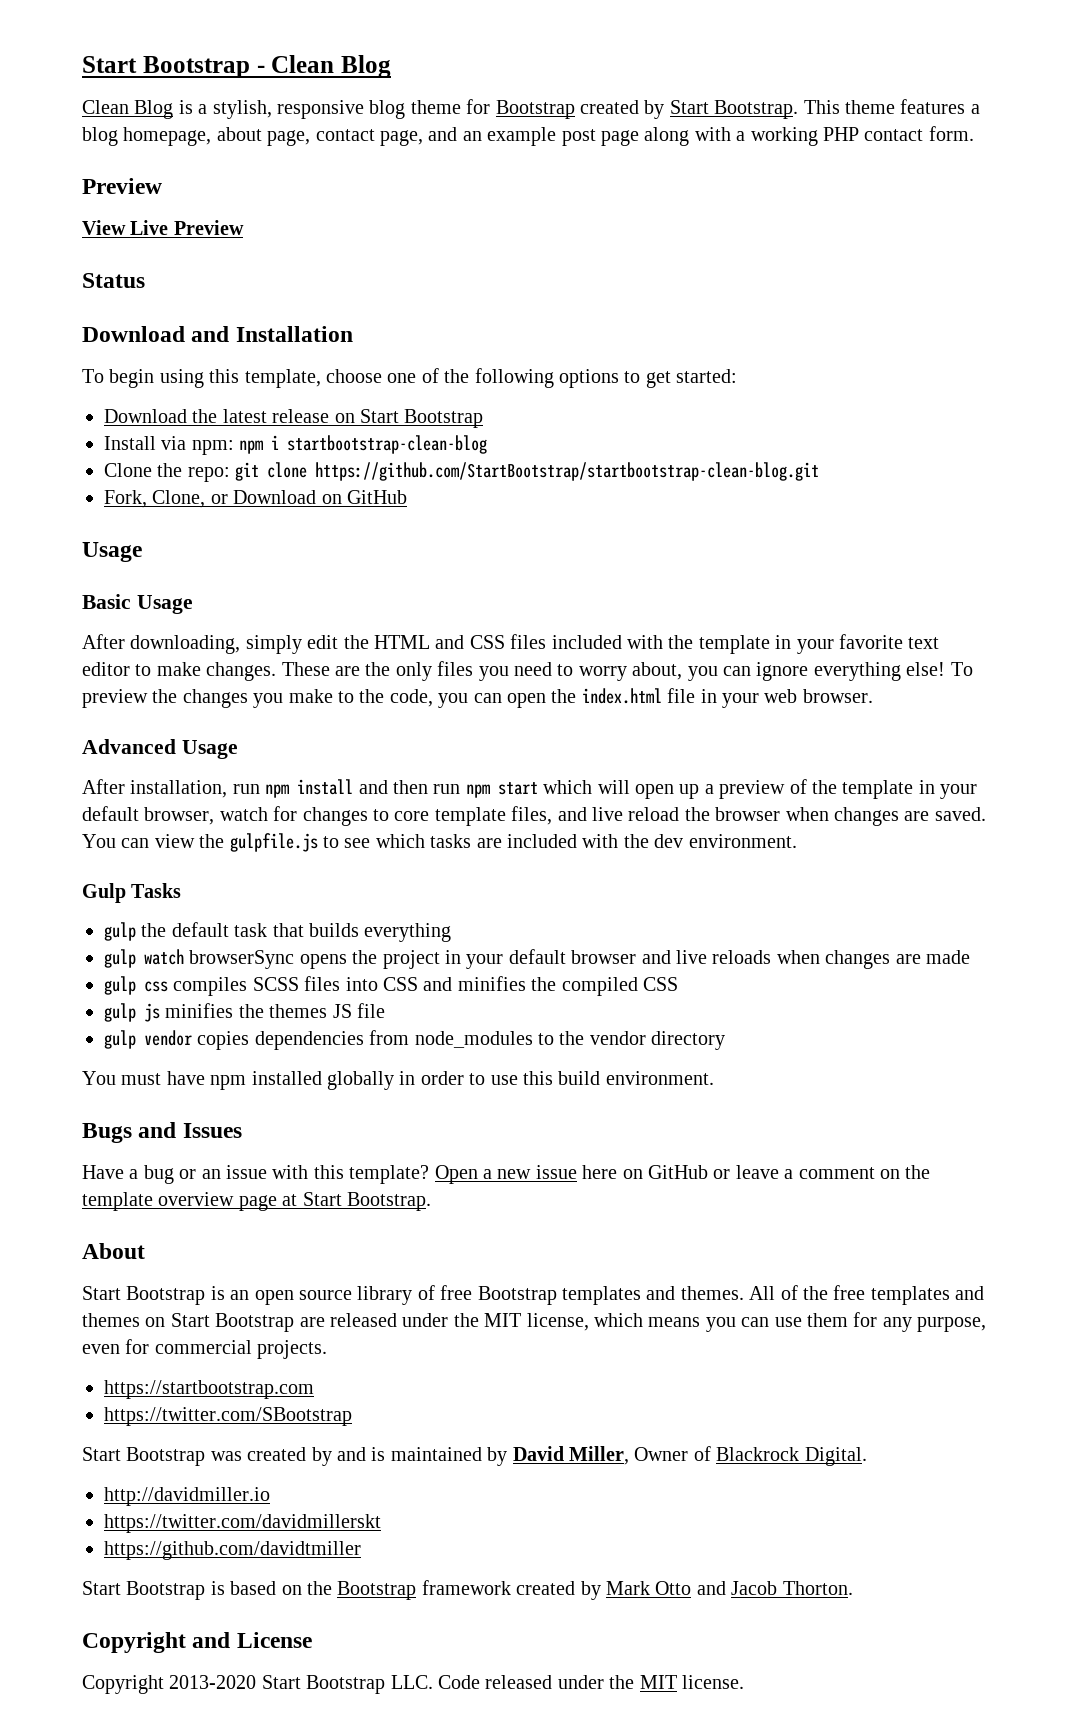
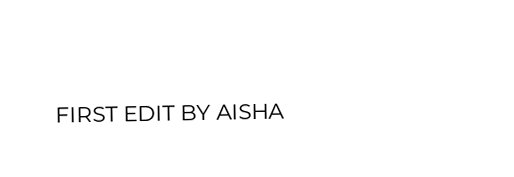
[82,55,391,78] [82,99,980,119] [82,126,974,146] [82,178,162,194] [82,220,244,235] [82,273,145,288] [82,326,353,342] [82,368,738,388] [104,409,484,428] [104,435,488,455] [104,462,820,482] [104,490,407,508] [82,542,142,562] [82,594,193,614] [82,634,940,654] [82,661,973,681] [82,688,873,708] [82,739,238,759] [82,779,978,799] [82,806,986,826] [82,833,797,852] [82,883,182,903] [104,922,452,942] [104,949,970,969] [104,976,678,996] [104,1003,385,1022] [104,1030,726,1050] [82,1071,714,1090] [82,1122,242,1143] [82,1165,931,1184] [82,1192,431,1211] [82,1243,145,1259] [82,1285,985,1305] [82,1312,987,1332] [82,1339,328,1359] [104,1380,314,1399] [104,1407,352,1426] [82,1446,867,1466] [104,1487,270,1506] [104,1514,381,1533] [104,1541,361,1560] [82,1580,853,1600] [82,1632,312,1653] [82,1675,744,1694] Start Bootstrap - Clean Blog // Clean Blog is a stylish, responsive blog theme for Bootstrap created by Start Bootstrap. This theme features a blog homepage, about page, contact page, and an example post page along with a working PHP contact form. // Preview // View Live Preview // Status // Download and Installation // To begin using this template, choose one of the following options to get started: // Download the latest release on Start Bootstrap // Install via npm: npm i startbootstrap-clean-blog // Clone the repo: git clone https://github.com/StartBootstrap/startbootstrap-clean-blog.git // Fork, Clone, or Download on GitHub // Usage // Basic Usage // After downloading, simply edit the HTML and CSS files included with the template in your favorite text editor to make changes. These are the only files you need to worry about, you can ignore everything else! To preview the changes you make to the code, you can open the index.html file in your web browser. // Advanced Usage // After installation, run npm install and then run npm start which will open up a preview of the template in your default browser, watch for changes to core template files, and live reload the browser when changes are saved. You can view the gulpfile.js to see which tasks are included with the dev environment. // Gulp Tasks // gulp the default task that builds everything // gulp watch browserSync opens the project in your default browser and live reloads when changes are made // gulp css compiles SCSS files into CSS and minifies the compiled CSS // gulp js minifies the themes JS file // gulp vendor copies dependencies from node_modules to the vendor directory // You must have npm installed globally in order to use this build environment. // Bugs and Issues // Have a bug or an issue with this template? Open a new issue here on GitHub or leave a comment on the template overview page at Start Bootstrap. // About // Start Bootstrap is an open source library of free Bootstrap templates and themes. All of the free templates and themes on Start Bootstrap are released under the MIT license, which means you can use them for any purpose, even for commercial projects. // https://startbootstrap.com // https://twitter.com/SBootstrap // Start Bootstrap was created by and is maintained by David Miller, Owner of Blackrock Digital. // http://davidmiller.io // https://twitter.com/davidmillerskt // https://github.com/davidtmiller // Start Bootstrap is based on the Bootstrap framework created by Mark Otto and Jacob Thorton. // Copyright and License // Copyright 2013-2020 Start Bootstrap LLC. Code released under the MIT license. -> [55,103,285,123] FIRST EDIT BY AISHA

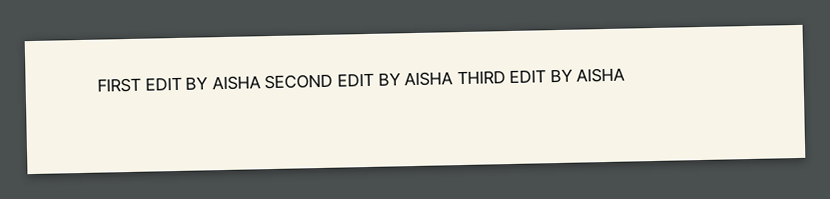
(285, 111) none -> [264,67,626,90] SECOND EDIT BY AISHA THIRD EDIT BY AISHA

